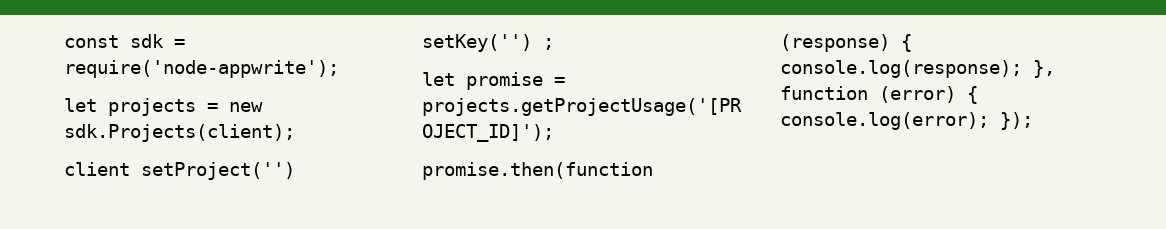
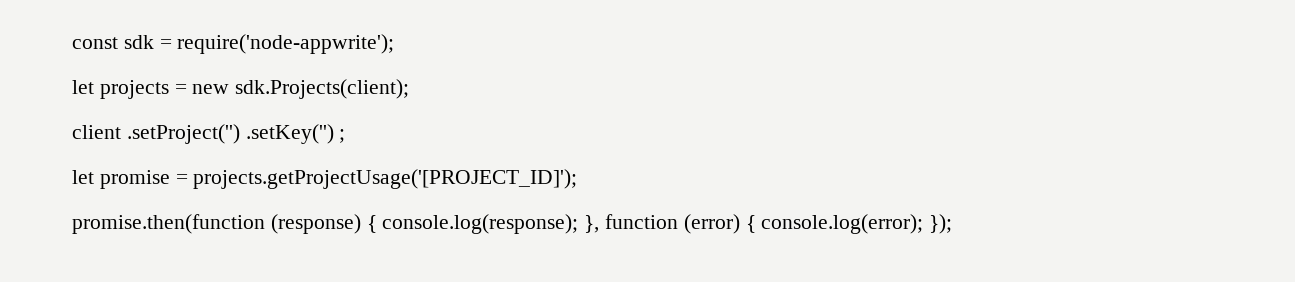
[141,162,295,180] [422,34,532,52] setProject('') setKey('') -> [126,124,334,144] .setProject('') .setKey('')

